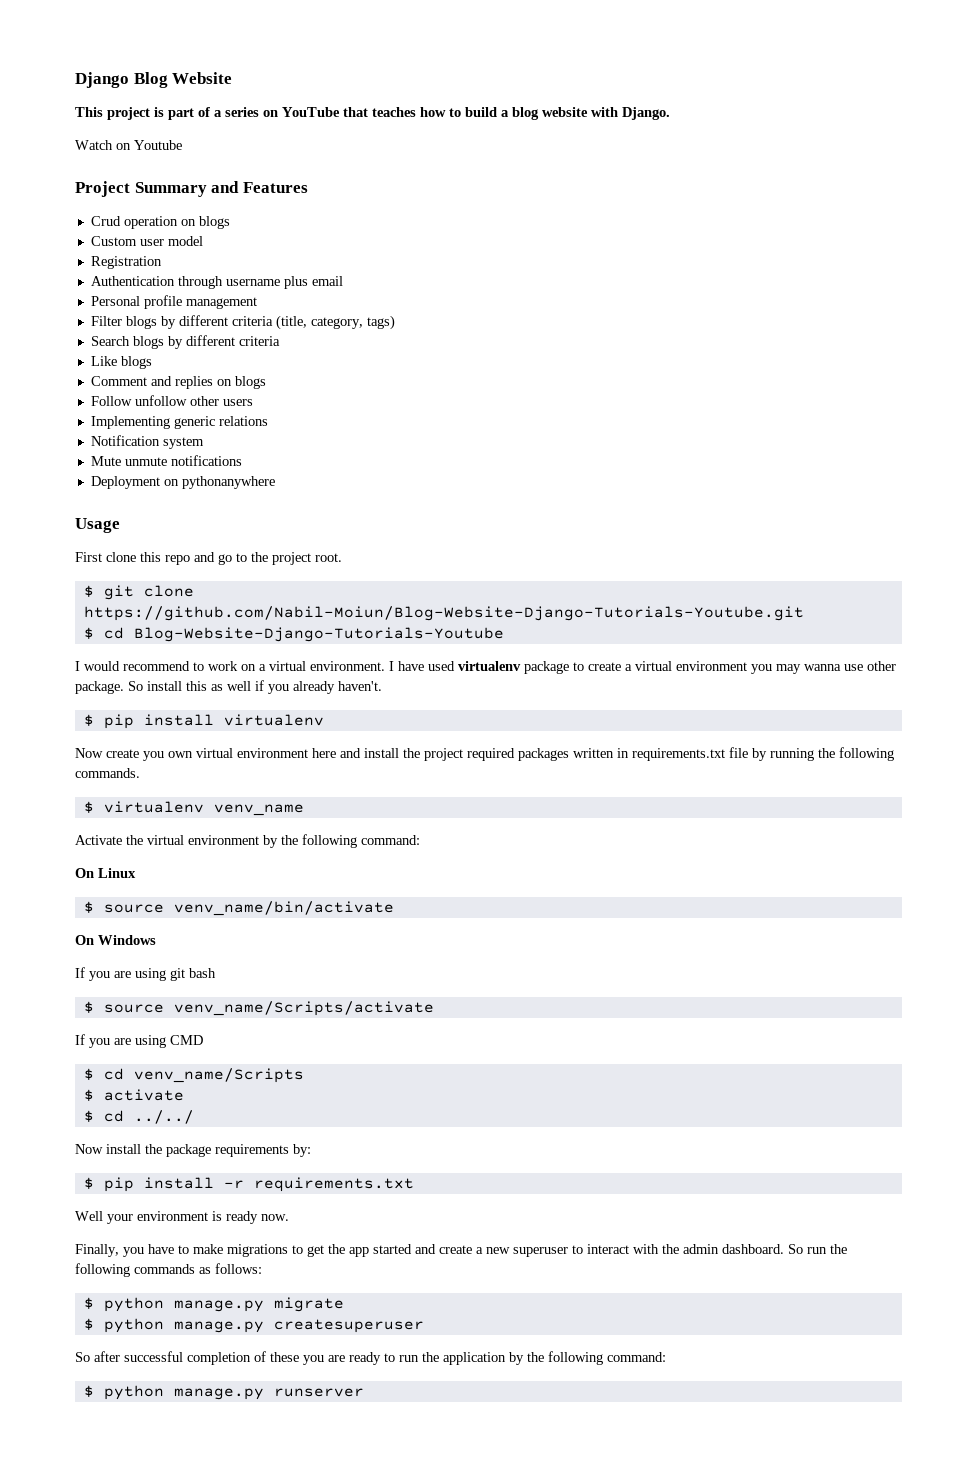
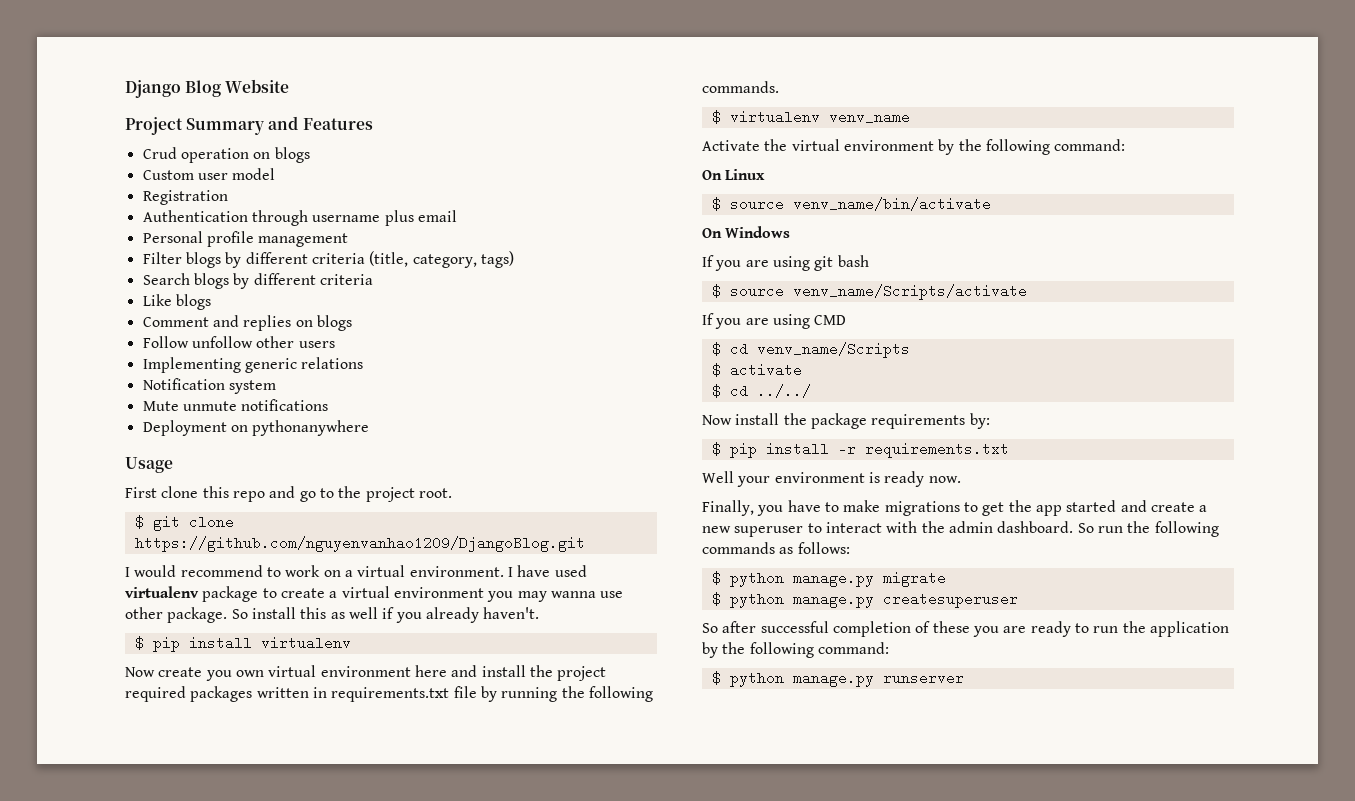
[75,107,670,120] [75,140,182,150] // This project is part of a series on YouTube that teaches how to build a blog website with Django. // Watch on Youtube -> (290, 86) none
[83,606,804,621] [83,627,504,642] https://github.com/Nabil-Moiun/Blog-Website-Django-Tutorials-Youtube.git // $ cd Blog-Website-Django-Tutorials-Youtube -> [134,536,585,552] https://github.com/nguyenvanhao1209/DjangoBlog.git

